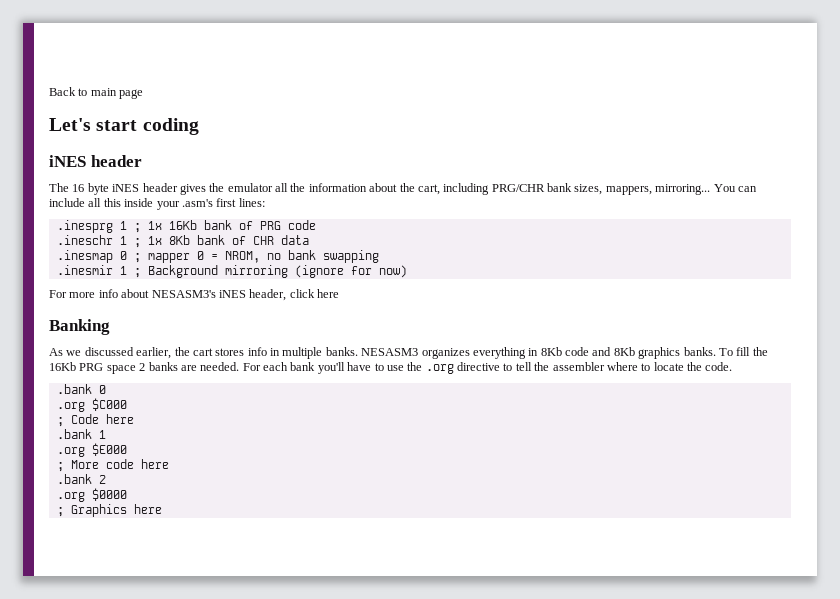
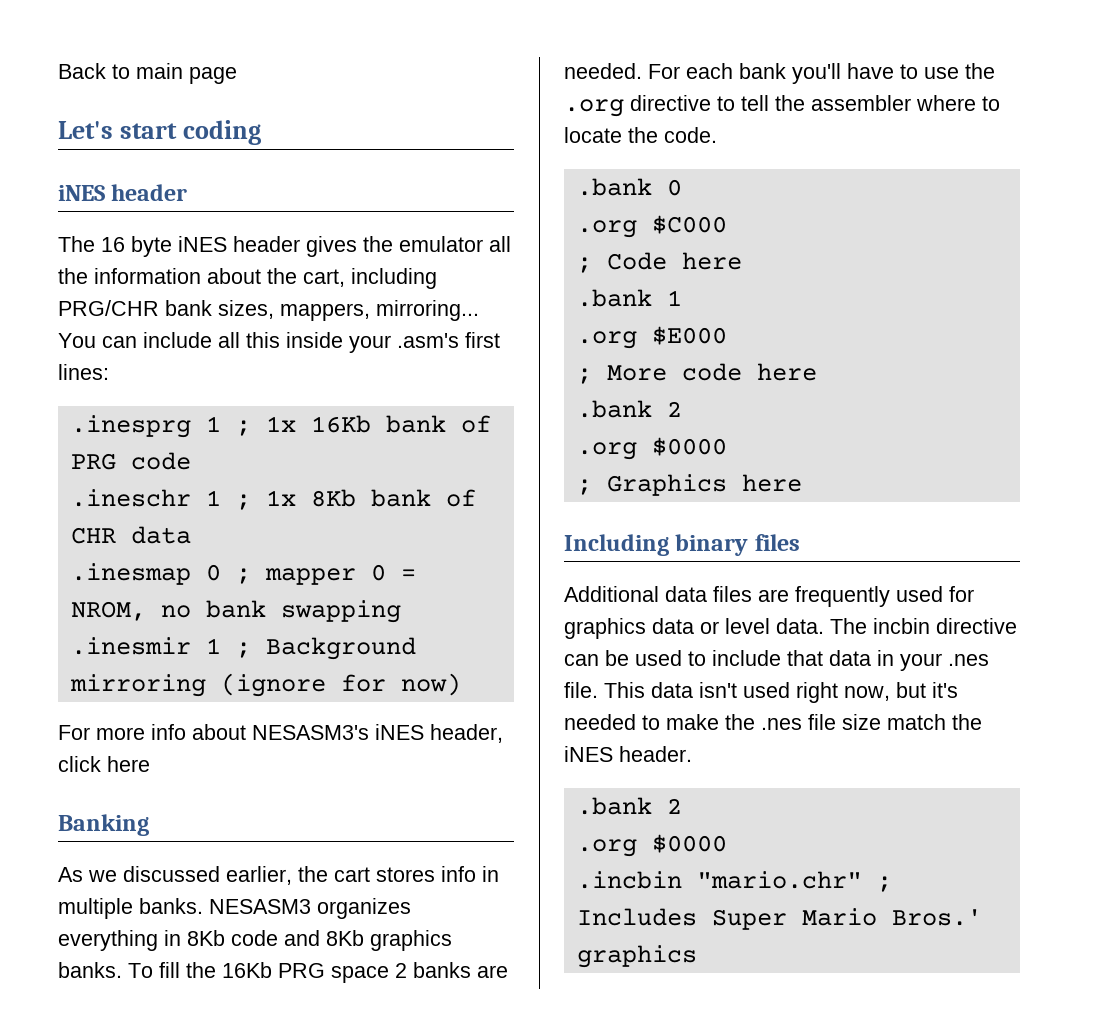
(162, 509) none -> [564,534,800,556] [564,586,974,607] [564,618,1017,639] [564,650,989,671] [564,682,958,703] [564,714,982,730] [564,746,692,762] [576,797,682,815] [576,834,727,857] [576,871,892,892] [576,908,982,930] [576,945,697,968] // Including binary files // Additional data files are frequently used for graphics data or level data. The incbin directive can be used to include that data in your .nes file. This data isn't used right now, but it's needed to make the .nes file size match the iNES header. // .bank 2 // .org $0000 // .incbin "mario.chr" ; Includes Super Mario Bros.' graphics

